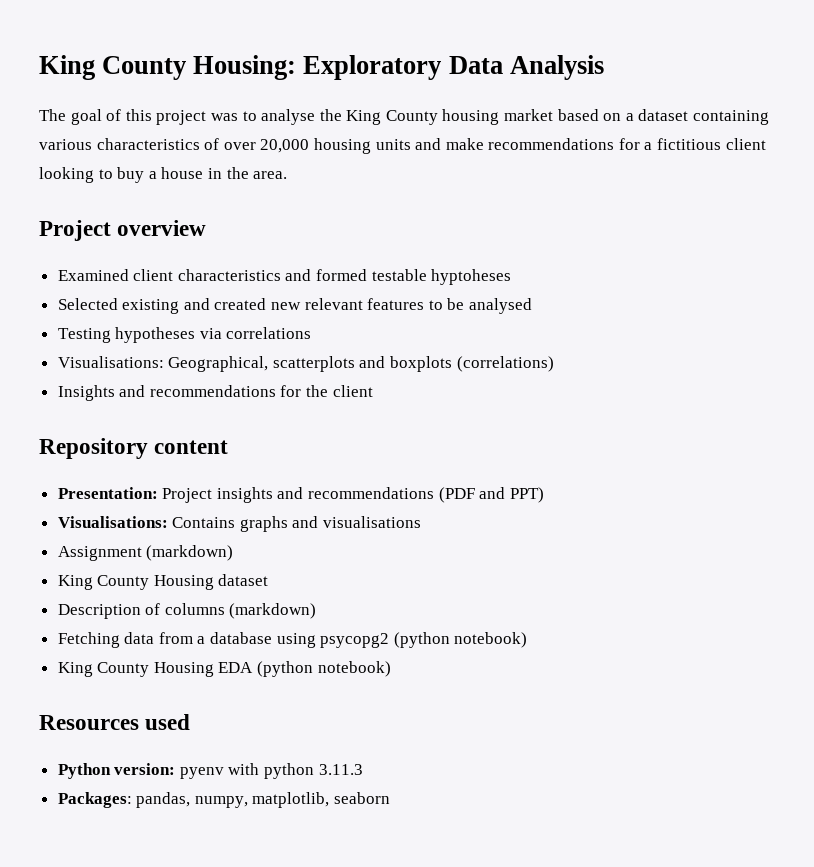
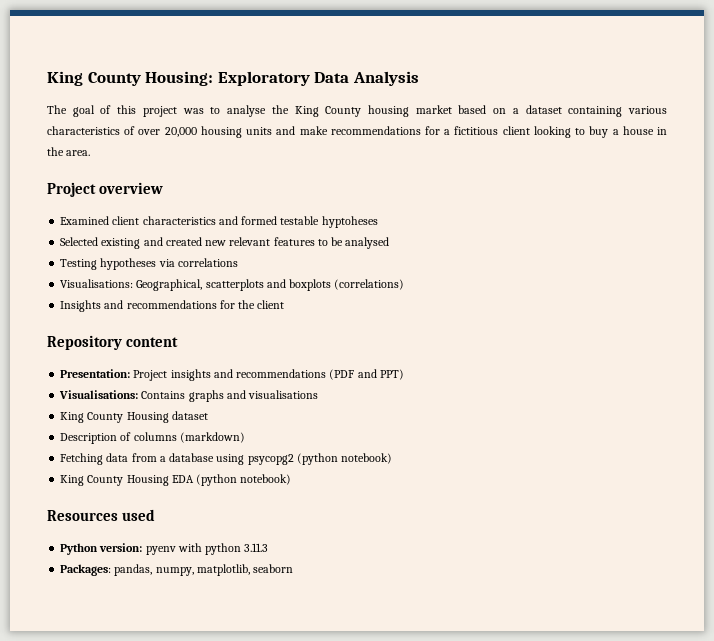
[57,545,234,561] // Assignment (markdown) -> (319, 394) none

